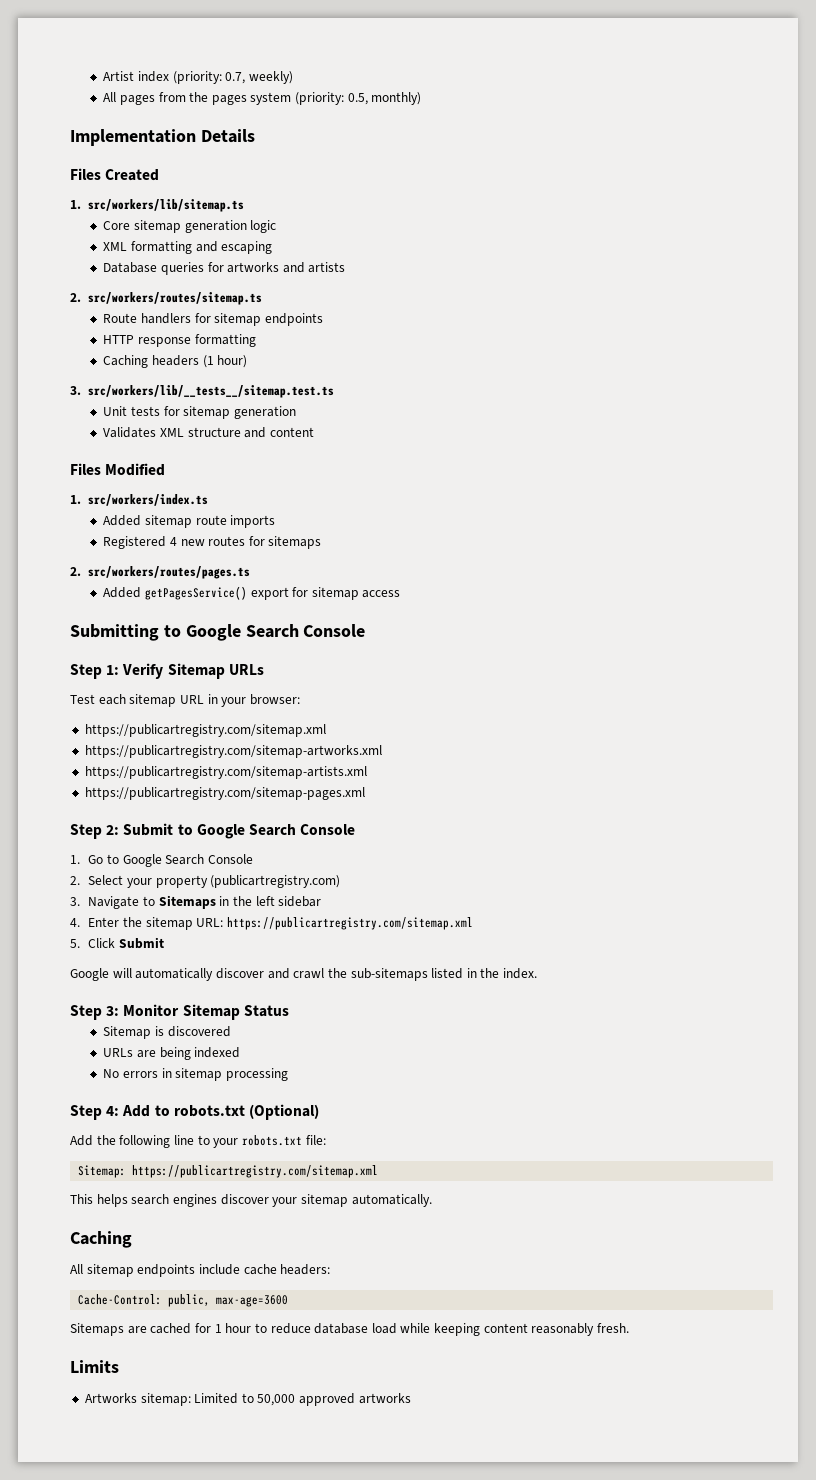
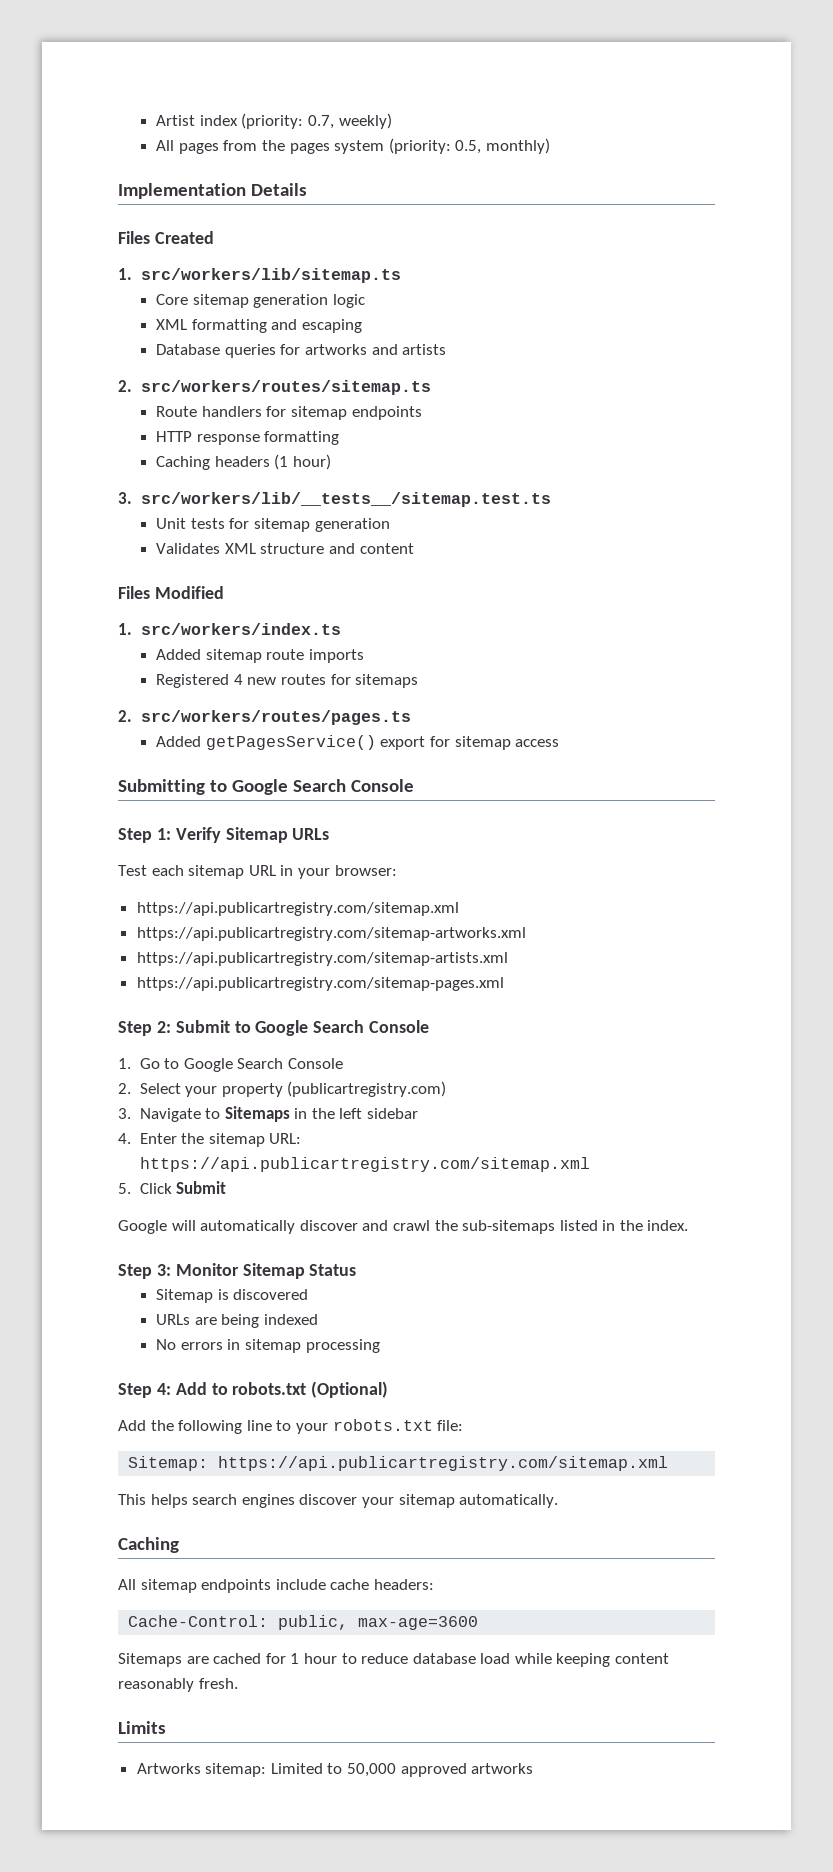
[84,724,326,737] [84,745,382,758] [84,766,367,779] [84,787,365,800] https://publicartregistry.com/sitemap.xml // https://publicartregistry.com/sitemap-artworks.xml // https://publicartregistry.com/sitemap-artists.xml // https://publicartregistry.com/sitemap-pages.xml -> [136,902,459,916] [136,927,526,941] [136,952,508,966] [136,977,504,991] https://api.publicartregistry.com/sitemap.xml // https://api.publicartregistry.com/sitemap-artworks.xml // https://api.publicartregistry.com/sitemap-artists.xml // https://api.publicartregistry.com/sitemap-pages.xml
[226,917,473,930] https://publicartregistry.com/sitemap.xml -> [139,1157,590,1172] https://api.publicartregistry.com/sitemap.xml
[132,1165,379,1178] https://publicartregistry.com/sitemap.xml -> [218,1456,669,1471] https://api.publicartregistry.com/sitemap.xml

